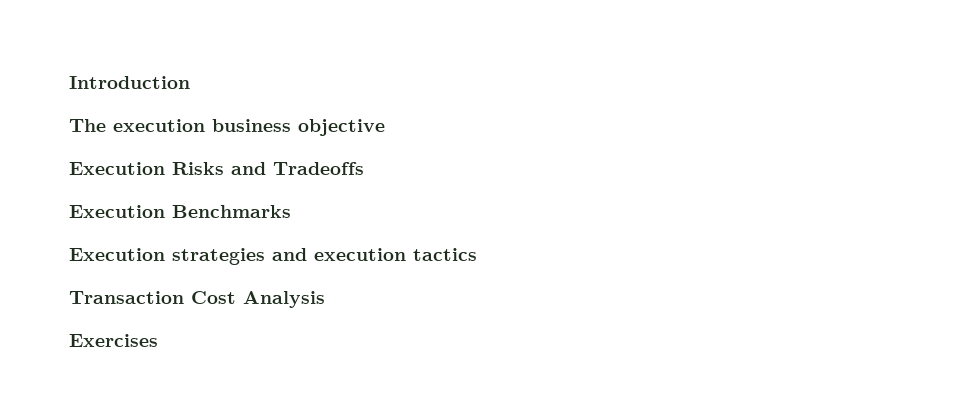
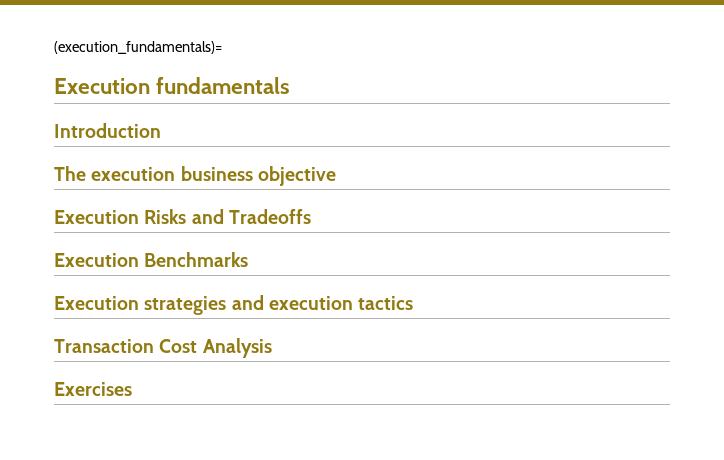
(69, 82) none -> [54,41,222,54] [54,77,291,94] (execution_fundamentals)= // Execution fundamentals //

